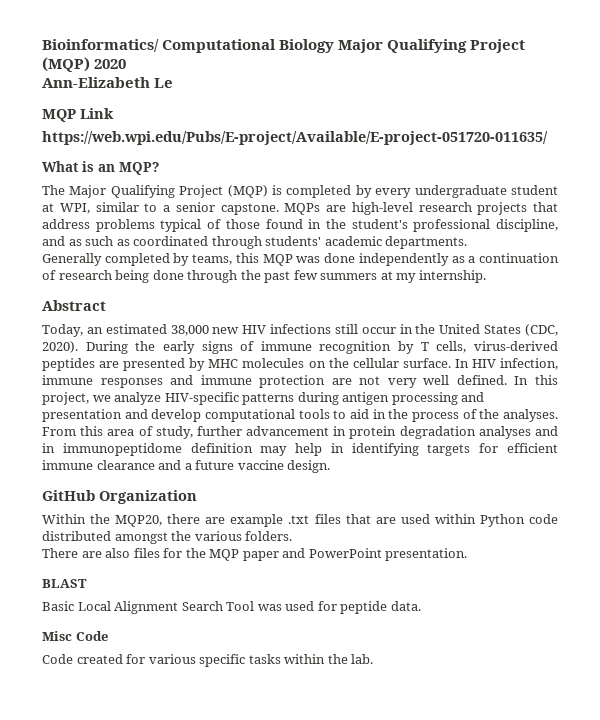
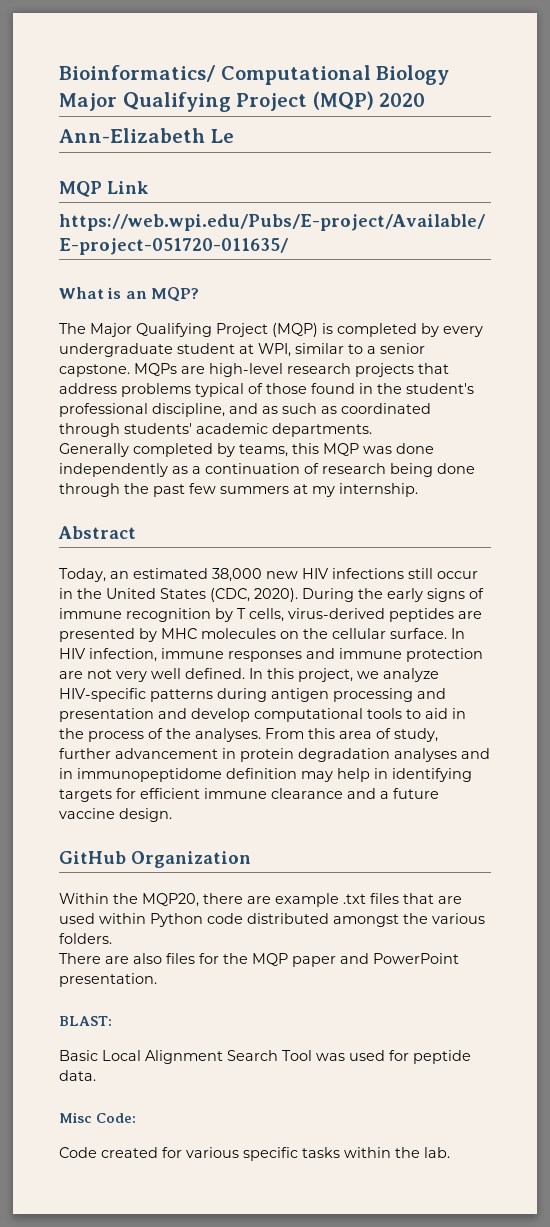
[42,579,87,588] BLAST -> [59,1016,112,1026] BLAST:
[75,631,108,641] Code -> [96,1113,136,1123] Code:

